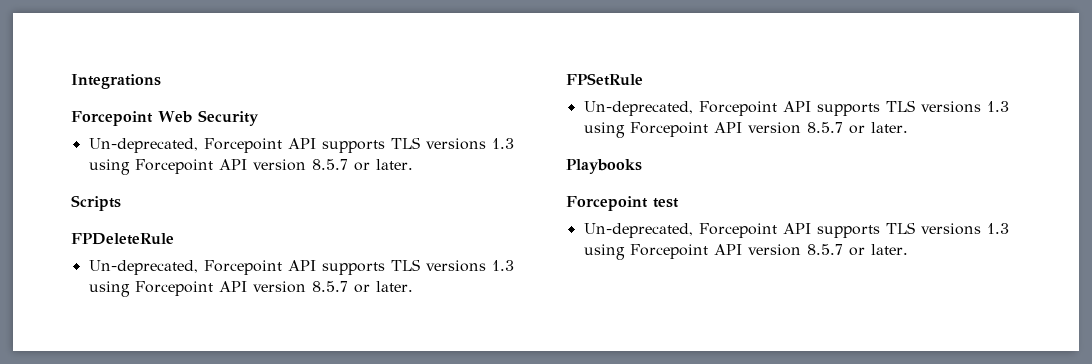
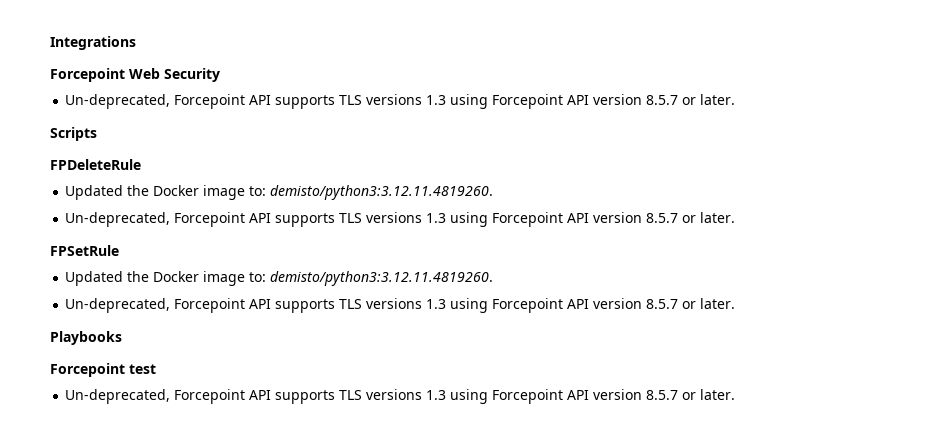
(174, 239) none -> [65,185,494,200] // Updated the Docker image to: demisto/python3:3.12.11.4819260.
(643, 79) none -> [65,271,494,286] // Updated the Docker image to: demisto/python3:3.12.11.4819260.

